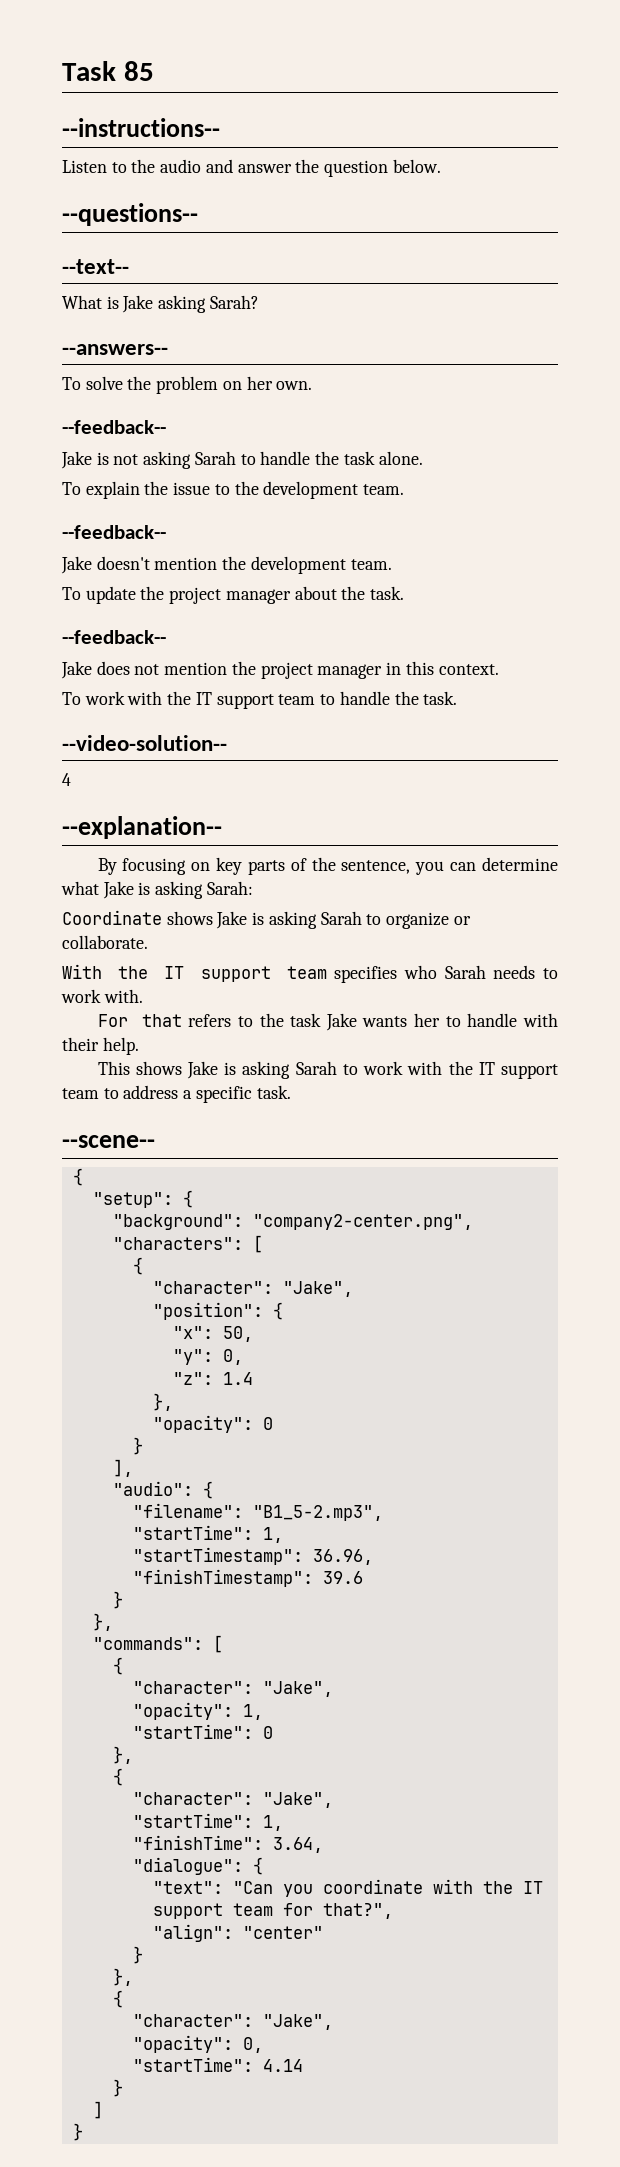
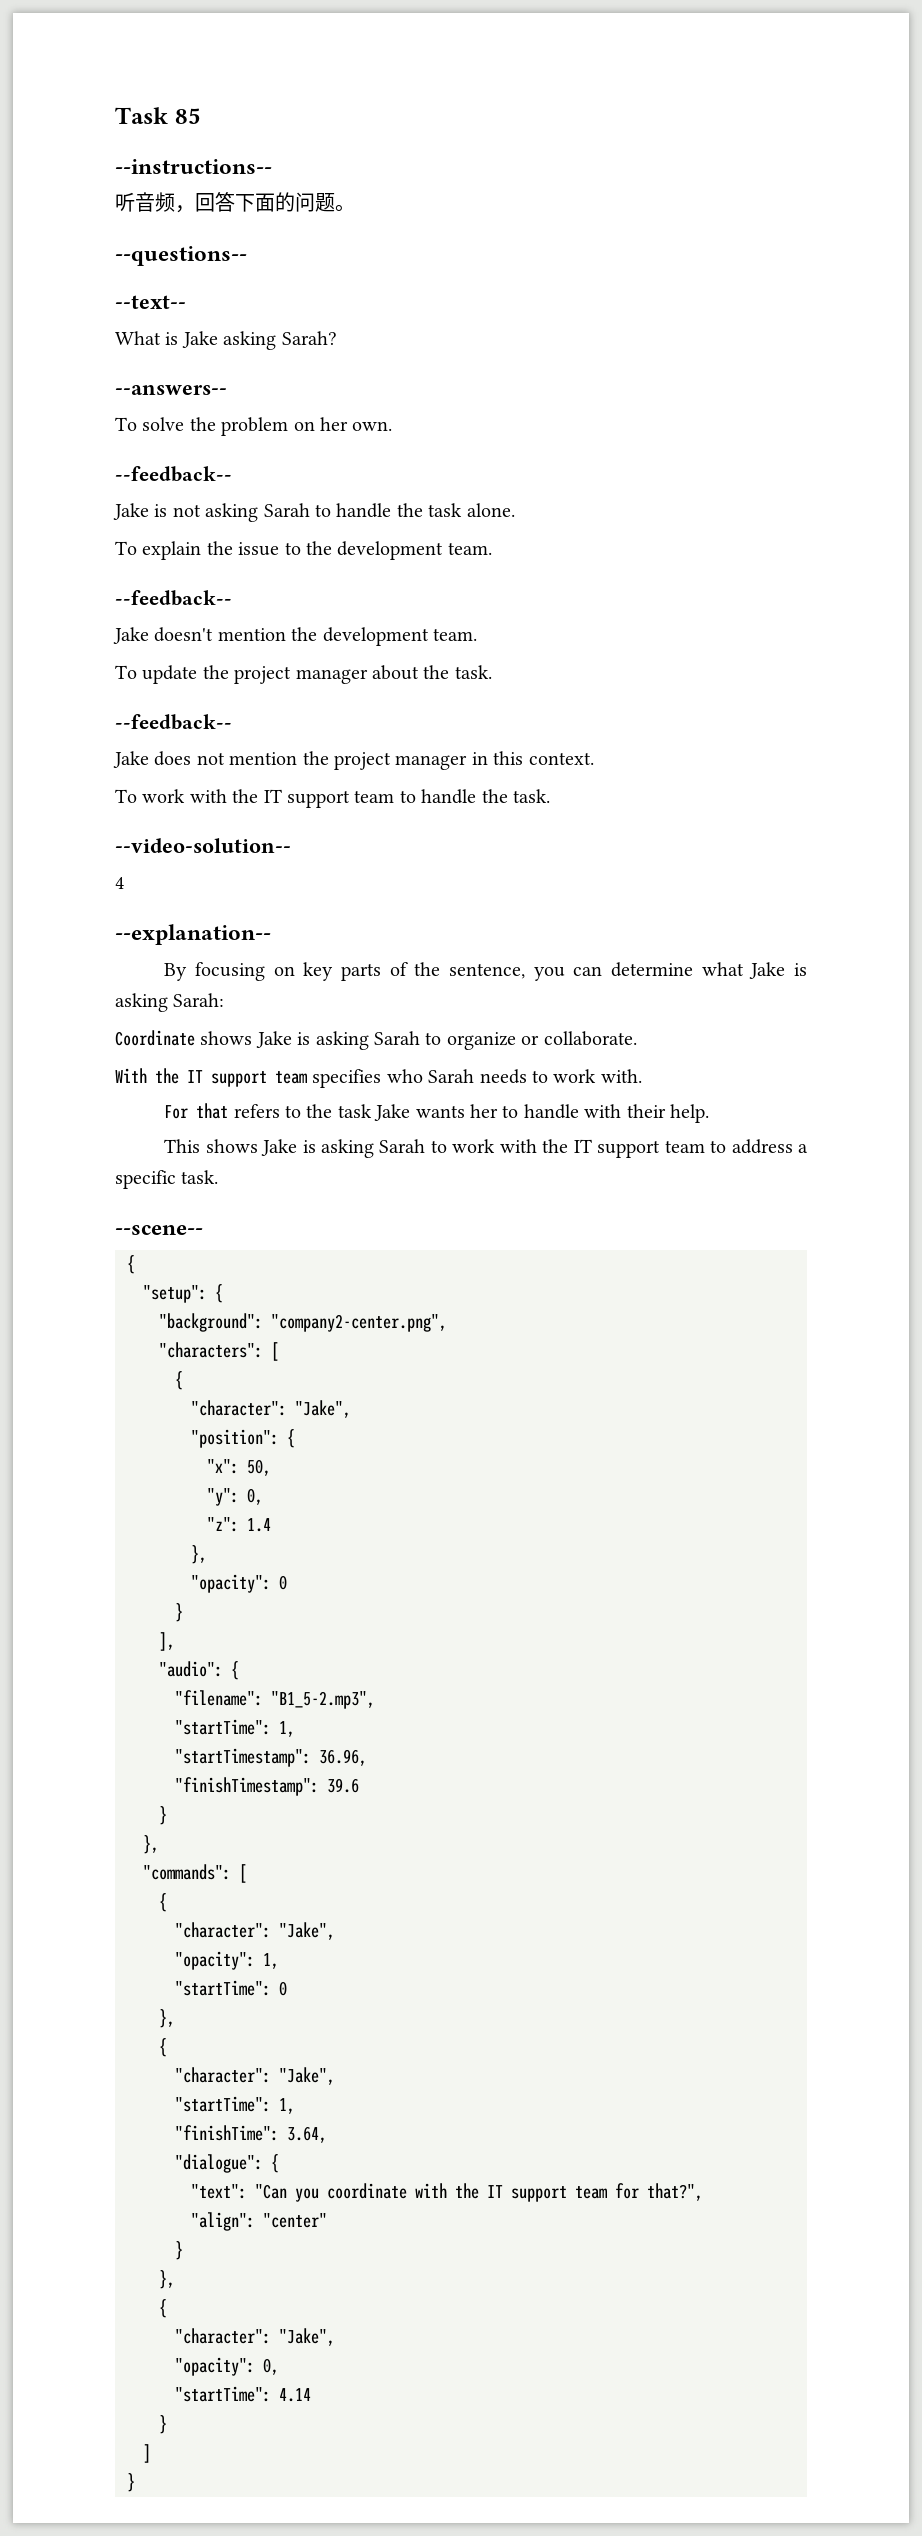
[62,159,441,177] Listen to the audio and answer the question below. -> [115,192,355,213] 听音频，回答下面的问题。

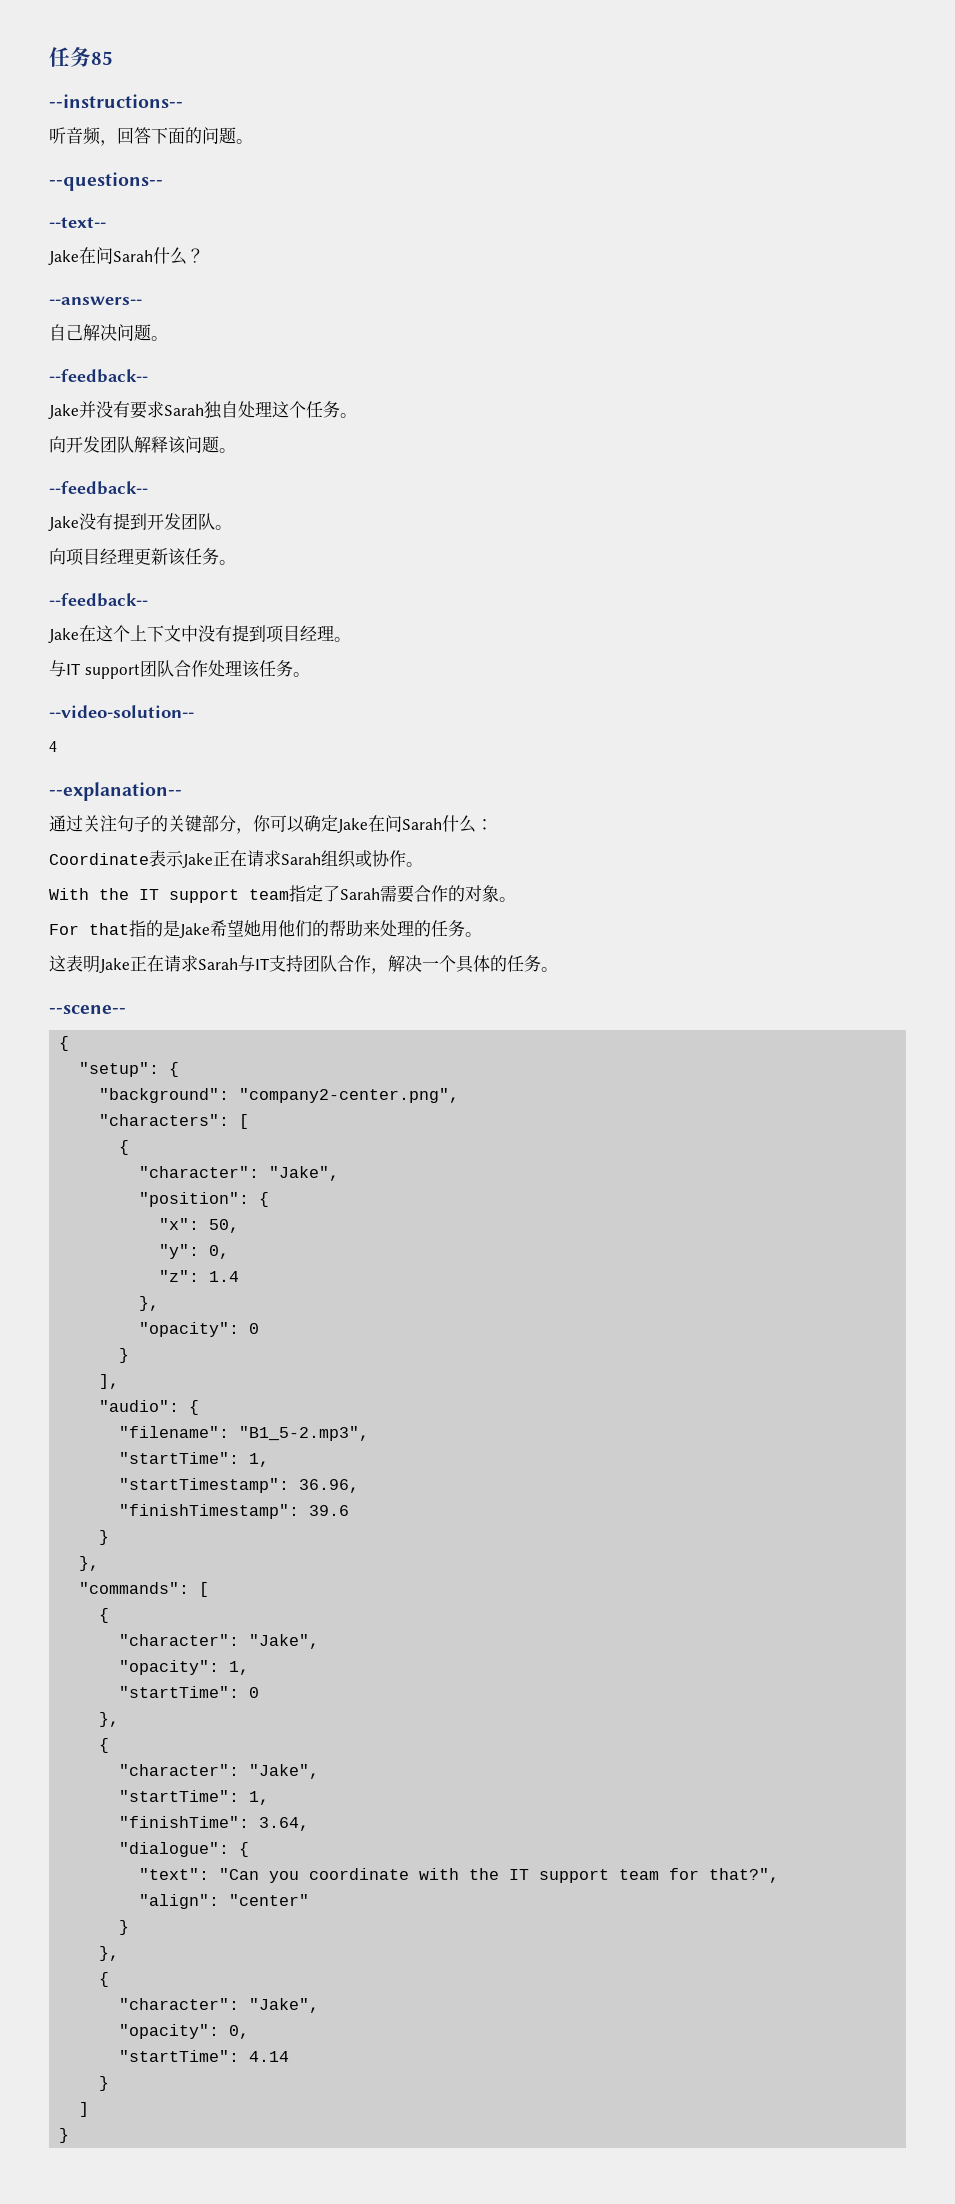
[115,107,168,124] Task -> [49,47,91,67] 任务
[115,331,337,350] [115,385,227,395] [115,417,393,436] [115,466,232,482] [113,503,515,522] [115,541,492,560] [115,590,232,606] [113,627,477,646] [115,665,492,684] [115,714,232,730] [113,751,594,770] [115,789,550,808] [115,838,291,853] [115,877,124,889] [115,924,271,945] [164,962,808,981] [115,993,225,1012] [115,1030,637,1050] What is Jake asking Sarah? // --answers-- // To solve the problem on her own. // --feedback-- // Jake is not asking Sarah to handle the task alone. // To explain the issue to the development team. // --feedback-- // Jake doesn't mention the development team. // To update the project manager about the task. // --feedback-- // Jake does not mention the project manager in this context. // To work with the IT support team to handle the task. // --video-solution-- // 4 // --explanation-- // By focusing on key parts of the sentence, you can determine what Jake is asking Sarah: // Coordinate shows Jake is asking Sarah to organize or collaborate. -> [48,247,204,265] [49,296,142,305] [49,324,168,341] [49,369,148,383] [48,401,357,419] [49,436,236,454] [49,481,148,495] [48,513,232,531] [49,548,236,566] [49,593,148,607] [48,625,351,643] [49,660,310,679] [49,705,194,718] [49,741,57,752] [49,782,182,801] [49,815,493,834] [49,850,423,868] Jake在问Sarah什么？ // --answers-- // 自己解决问题。 // --feedback-- // Jake并没有要求Sarah独自处理这个任务。 // 向开发团队解释该问题。 // --feedback-- // Jake没有提到开发团队。 // 向项目经理更新该任务。 // --feedback-- // Jake在这个上下文中没有提到项目经理。 // 与IT support团队合作处理该任务。 // --video-solution-- // 4 // --explanation-- // 通过关注句子的关键部分，你可以确定Jake在问Sarah什么： // Coordinate表示Jake正在请求Sarah组织或协作。
[312,1069,642,1088] [164,1103,709,1123] [164,1139,808,1158] [115,1170,219,1189] specifies who Sarah needs to work with. // For that refers to the task Jake wants her to handle with their help. // This shows Jake is asking Sarah to work with the IT support team to address a specific task. -> [289,885,516,903] [49,919,482,938] [49,955,558,974] 指定了Sarah需要合作的对象。 // For that指的是Jake希望她用他们的帮助来处理的任务。 // 这表明Jake正在请求Sarah与IT支持团队合作，解决一个具体的任务。

